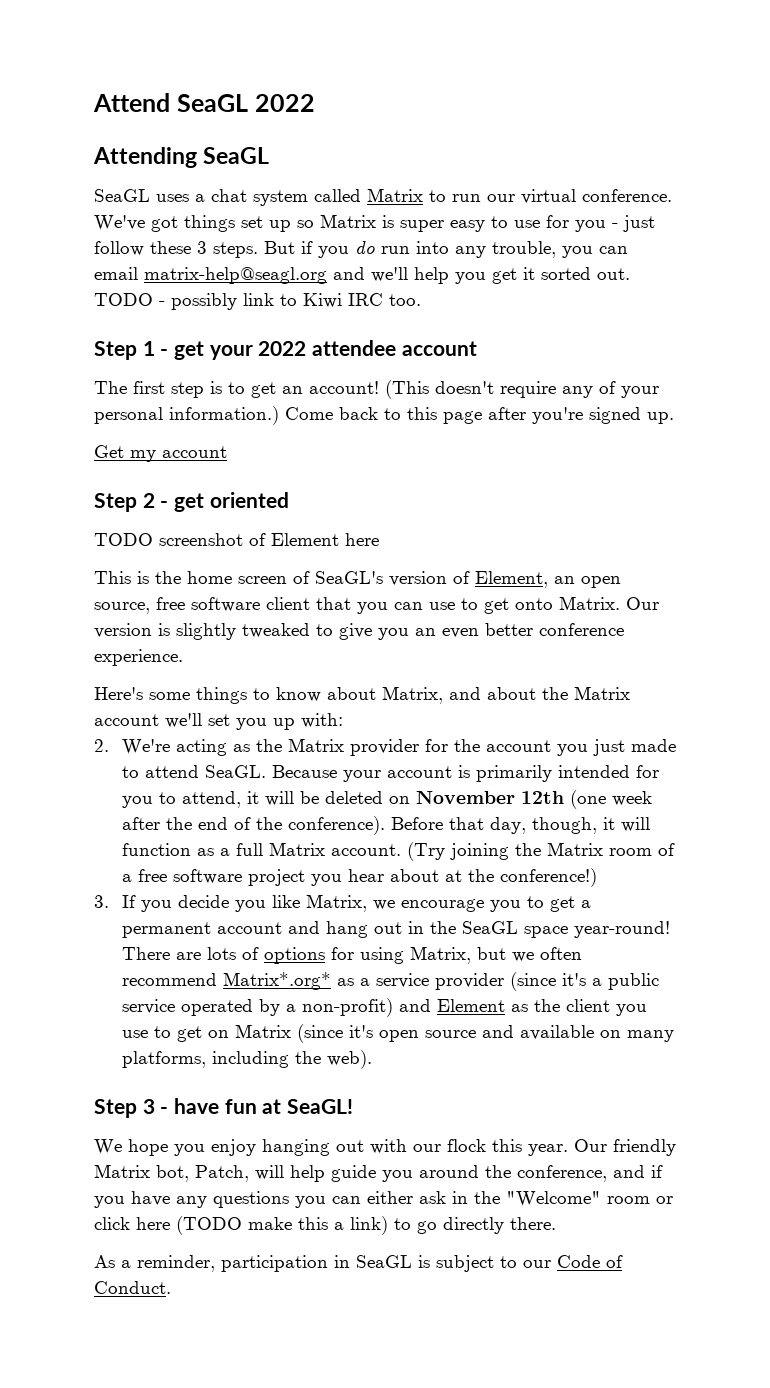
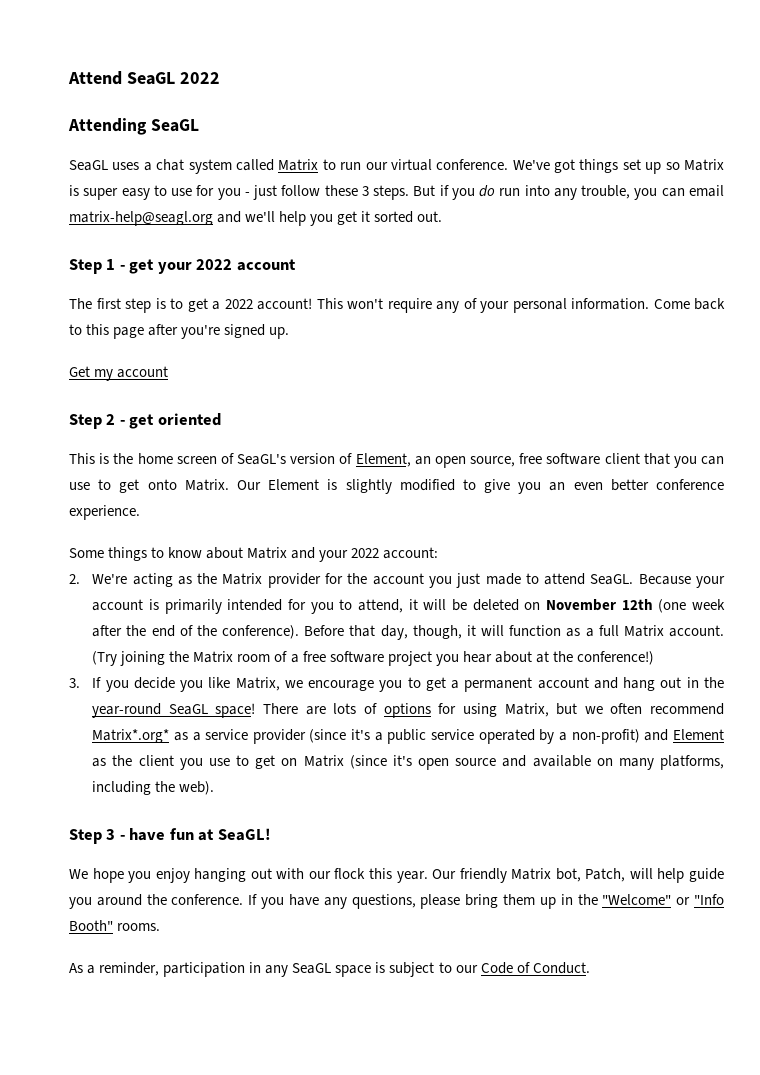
[94,293,421,310] TODO - possibly link to Kiwi IRC too. -> (443, 216) none
[312,340,397,356] attendee -> (233, 264) none
[282,380,494,399] an account! (This doesn't -> [212,298,383,310] a 2022 account! This won't
[169,406,279,425] information.) -> [571,298,649,310] information.
[94,533,379,546] // TODO screenshot of Element here -> (221, 419) none
[94,623,152,638] version -> [268,479,320,490] Element
[242,623,310,638] tweaked -> [399,479,455,491] modified
[94,687,190,700] Here's some -> [69,548,104,558] Some
[382,686,630,704] [94,713,343,730] Matrix, and about the Matrix account we'll set you up with: -> [247,547,439,562] Matrix and your 2022 account:
[461,921,670,938] SeaGL space year-round! -> [92,703,256,718] year-round SeaGL space!
[517,1165,663,1182] [94,1191,673,1208] [94,1216,556,1235] conference, and if you have any questions you can either ask in the "Welcome" room or click here (TODO make this a link) to go directly there. -> [171,894,725,909] [69,920,161,931] conference. If you have any questions, please bring them up in the "Welcome" or "Info Booth" rooms.
[356,1255,412,1268] SeaGL -> [265,963,372,977] any SeaGL space

